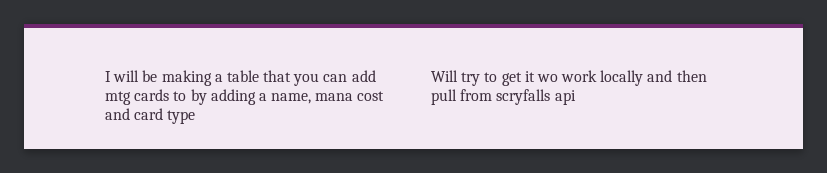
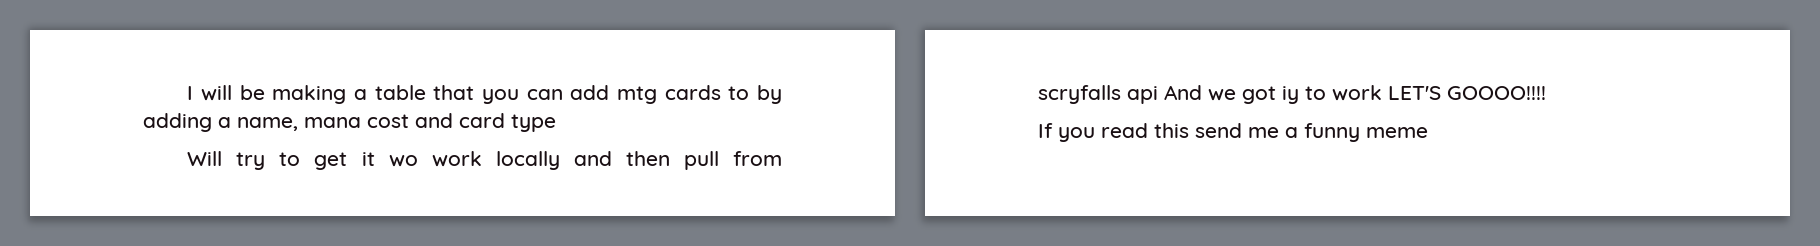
(576, 97) none -> [1164,85,1546,104] [1038,123,1428,142] And we got iy to work LET'S GOOOO!!!! // If you read this send me a funny meme

